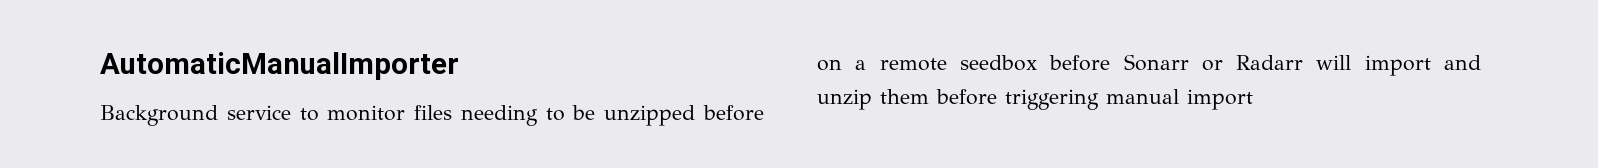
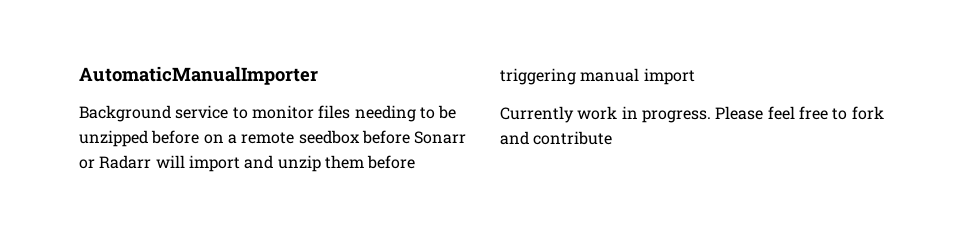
(1253, 99) none -> [500,106,884,123] [500,131,613,145] // Currently work in progress. Please feel free to fork and contribute

